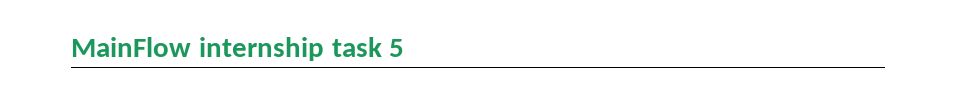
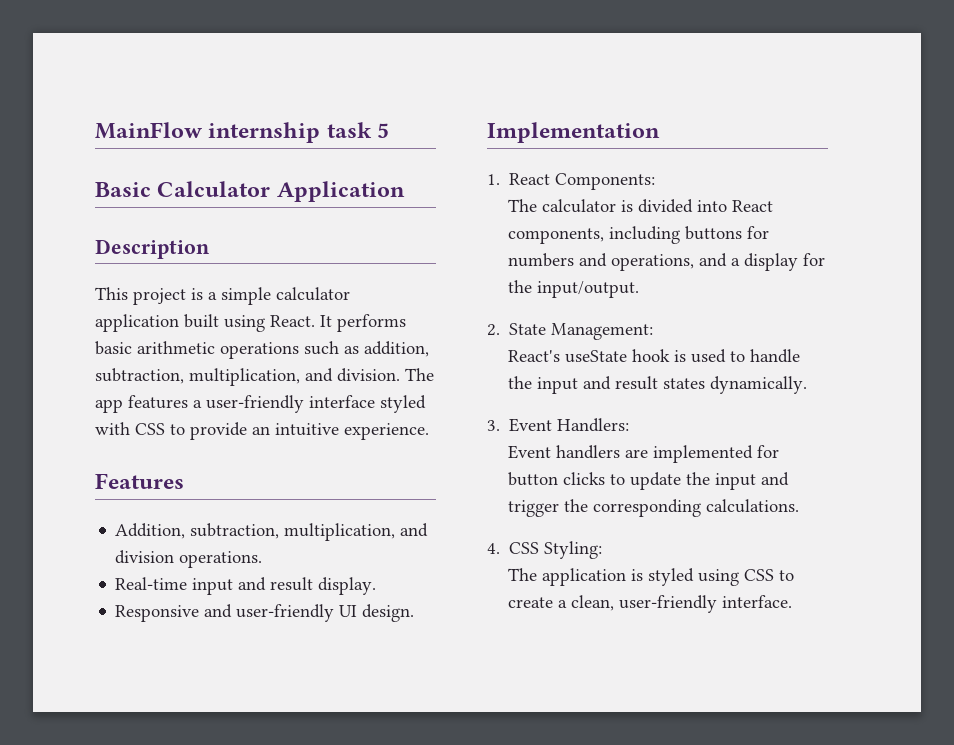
(405, 48) none -> [95,181,405,202] [95,239,210,259] [95,287,350,305] [95,314,406,332] [95,341,429,359] [95,368,434,386] [95,395,426,413] [95,422,429,440] [95,473,184,489] [115,523,429,541] [115,550,263,568] [115,577,377,595] [115,604,415,622] [487,122,660,143] [487,173,656,190] [507,199,773,213] [507,226,769,244] [507,253,825,271] [507,280,639,298] [487,323,654,340] [507,349,800,363] [507,376,807,394] [487,418,630,432] [507,445,779,463] [507,472,789,490] [507,499,799,517] [487,541,603,559] [507,568,794,586] [507,595,792,613] // Basic Calculator Application // Description // This project is a simple calculator application built using React. It performs basic arithmetic operations such as addition, subtraction, multiplication, and division. The app features a user-friendly interface styled with CSS to provide an intuitive experience. // Features // Addition, subtraction, multiplication, and division operations. // Real-time input and result display. // Responsive and user-friendly UI design. // Implementation // 1. React Components: // The calculator is divided into React components, including buttons for numbers and operations, and a display for the input/output. // 2. State Management: // React's useState hook is used to handle the input and result states dynamically. // 3. Event Handlers: // Event handlers are implemented for button clicks to update the input and trigger the corresponding calculations. // 4. CSS Styling: // The application is styled using CSS to create a clean, user-friendly interface.

